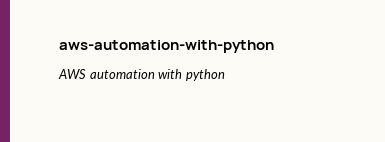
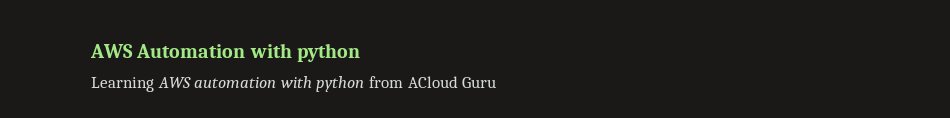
[59,40,274,53] aws-automation-with-python // -> [90,43,360,62] [91,77,154,92] AWS Automation with python // Learning
(225, 75) none -> [368,76,497,88] from ACloud Guru

